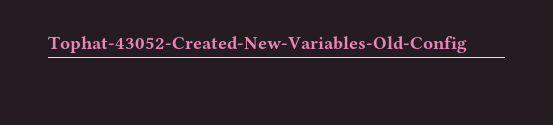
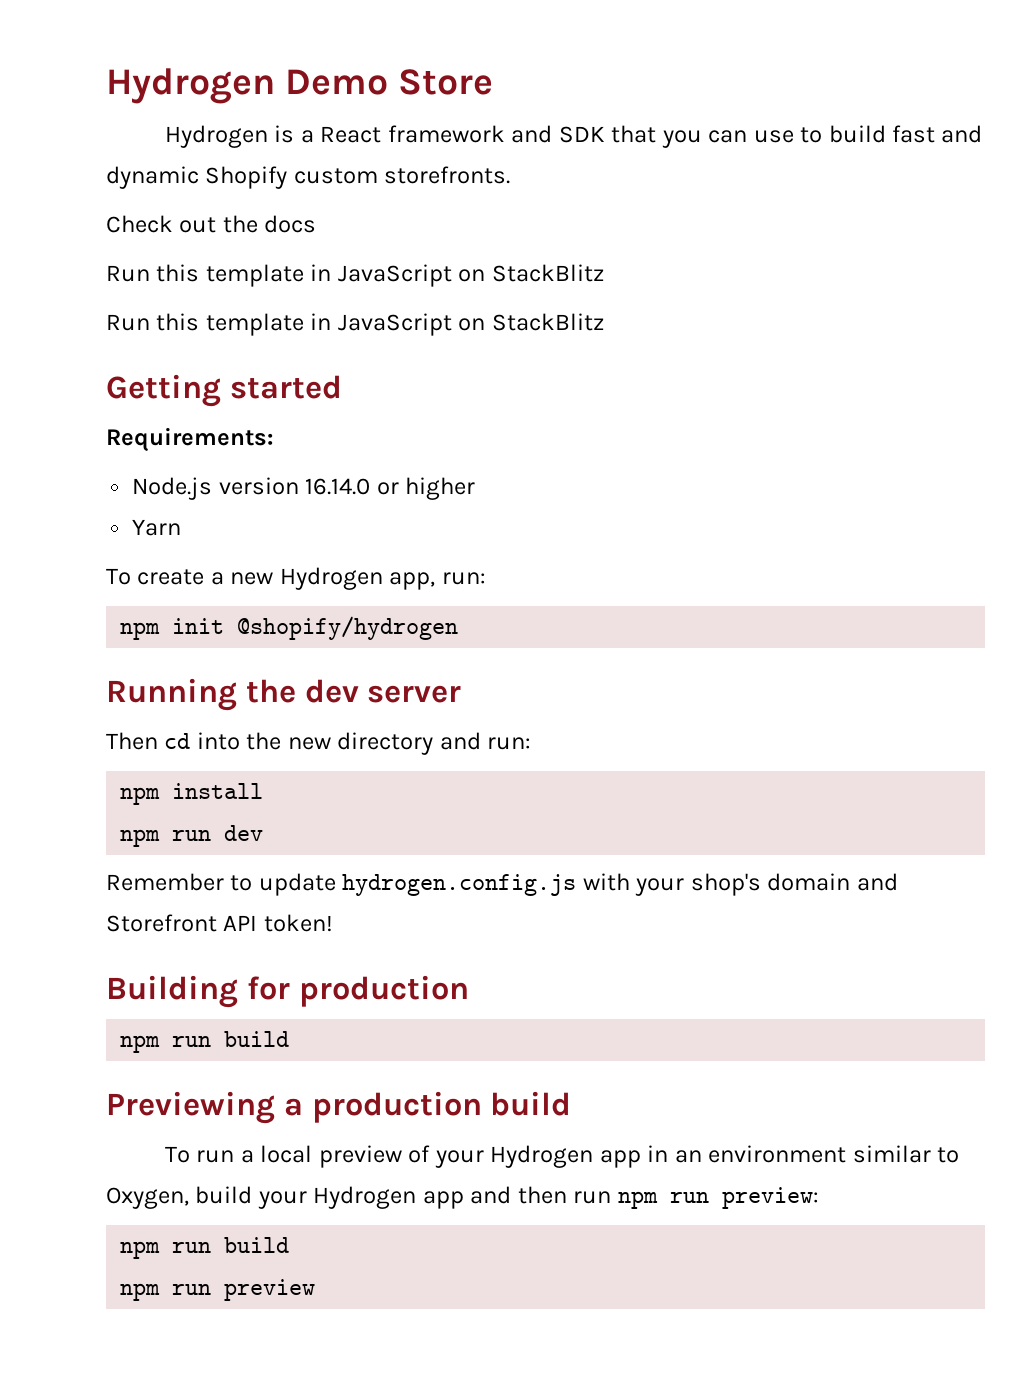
[48,36,467,53] Tophat-43052-Created-New-Variables-Old-Config -> [106,68,494,104] [164,125,983,148] [106,166,511,189] [106,215,317,233] [106,264,604,287] [106,313,604,336] [106,374,342,407] [106,427,273,452] [132,477,476,500] [132,519,182,536] [106,567,486,590] [120,616,459,640] [106,678,462,711] [106,732,532,755] [120,783,264,805] [120,825,264,847] [106,873,898,896] [106,914,333,932] [106,975,469,1008] [120,1031,290,1053] [106,1091,572,1124] [164,1145,959,1168] [106,1186,819,1209] [120,1237,290,1259] [120,1279,316,1301] Hydrogen Demo Store // Hydrogen is a React framework and SDK that you can use to build fast and dynamic Shopify custom storefronts. // Check out the docs // Run this template in JavaScript on StackBlitz // Run this template in JavaScript on StackBlitz // Getting started // Requirements: // Node.js version 16.14.0 or higher // Yarn // To create a new Hydrogen app, run: // npm init @shopify/hydrogen // Running the dev server // Then cd into the new directory and run: // npm install // npm run dev // Remember to update hydrogen.config.js with your shop's domain and Storefront API token! // Building for production // npm run build // Previewing a production build // To run a local preview of your Hydrogen app in an environment similar to Oxygen, build your Hydrogen app and then run npm run preview: // npm run build // npm run preview

